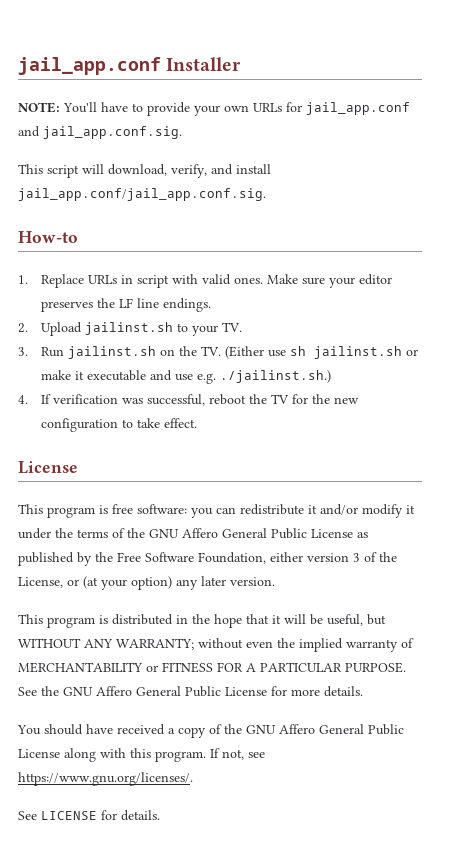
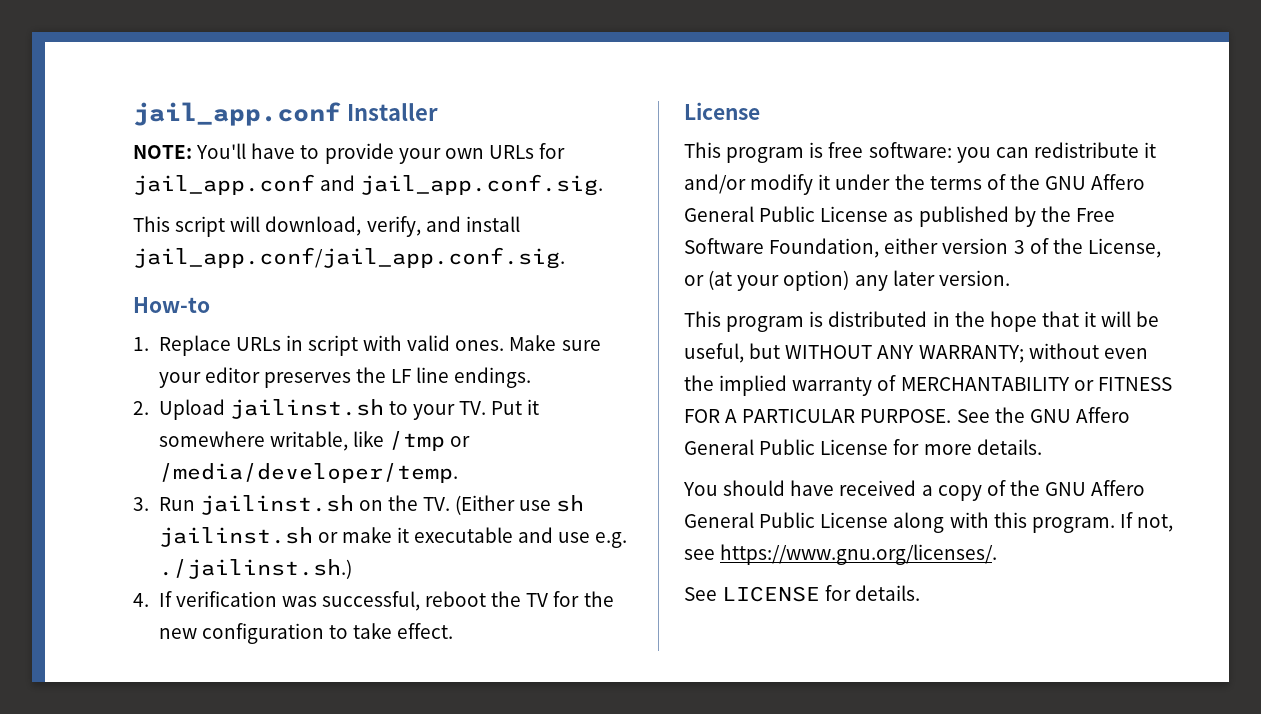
(243, 327) none -> [491,399,540,415] [158,431,471,451] [158,463,458,483] Put it somewhere writable, like /tmp or /media/developer/temp.

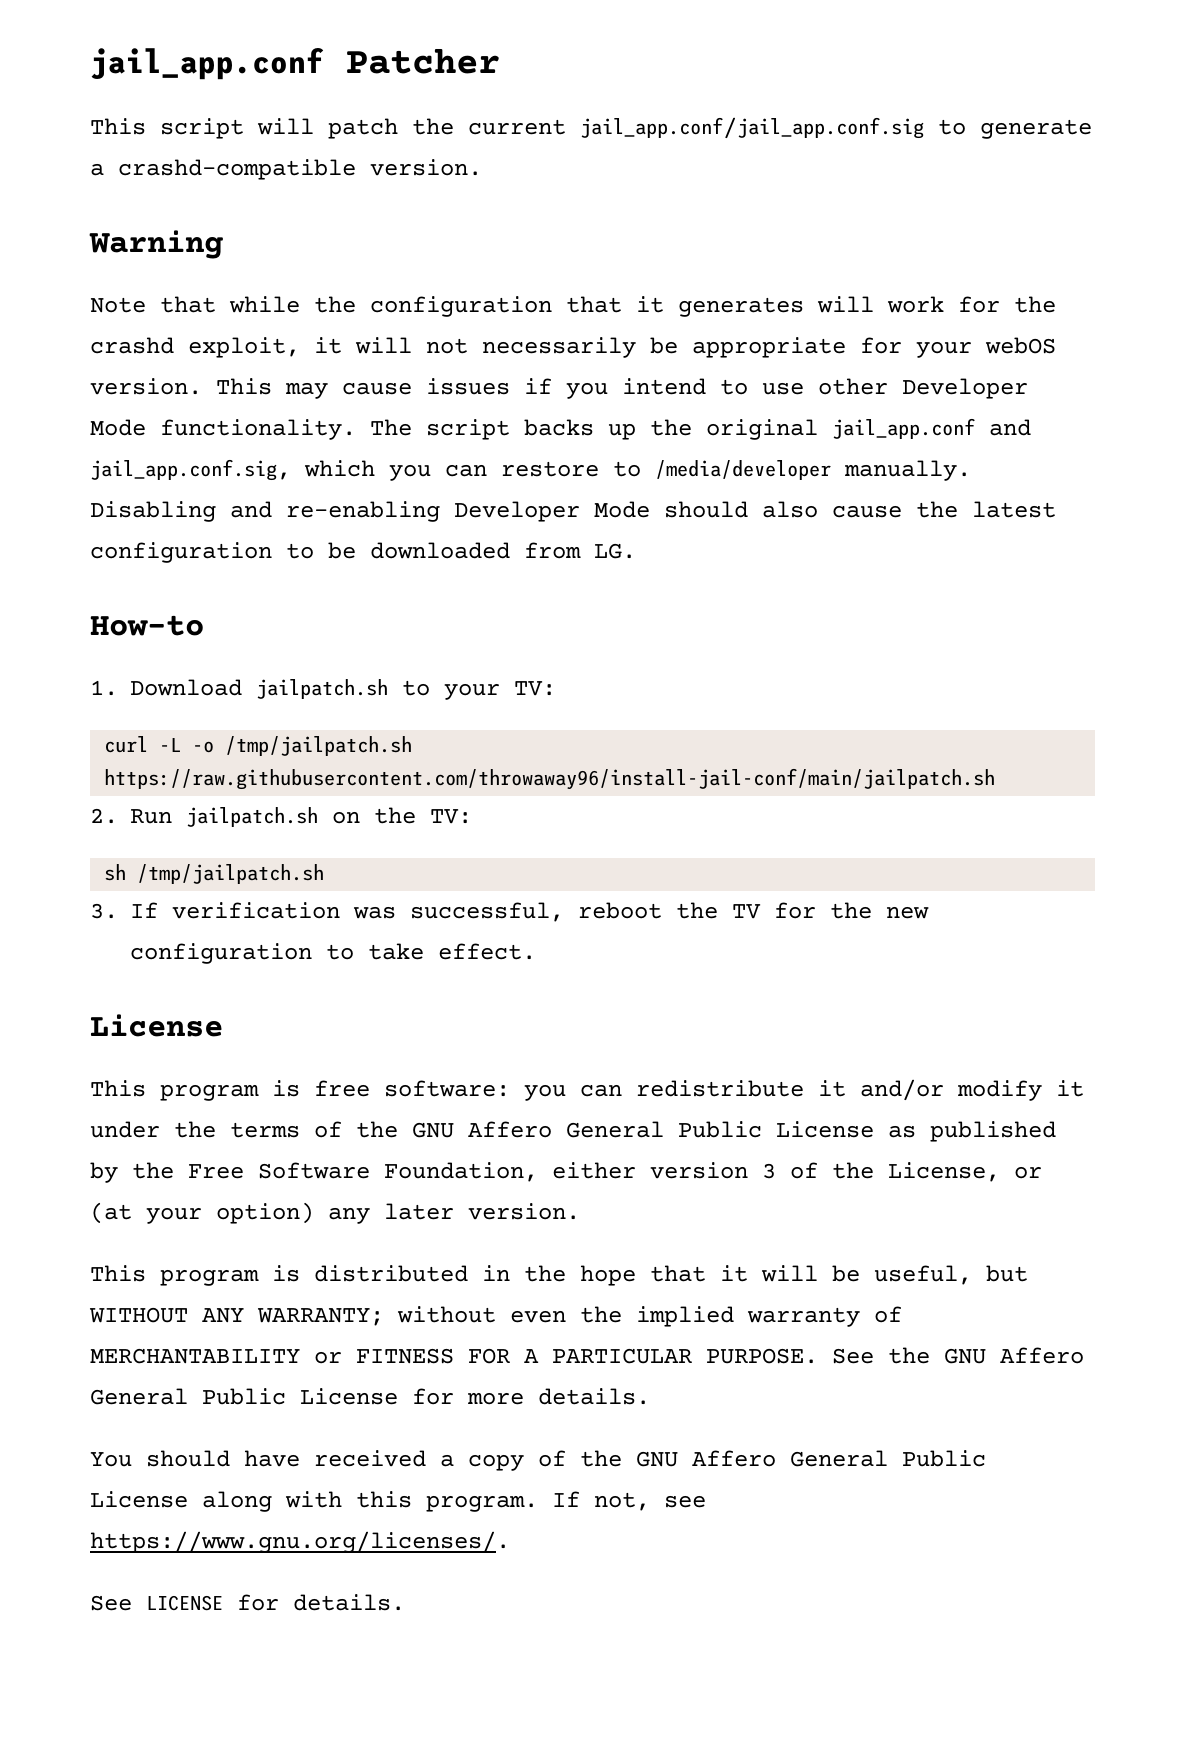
[133,102,438,126] [133,143,566,164] [133,174,604,196] [133,216,520,237] [133,247,565,269] [133,297,210,313] [133,335,601,356] [158,367,532,388] [133,399,540,420] [158,431,471,451] [158,463,458,483] [133,495,585,515] [158,527,628,548] [158,559,352,579] [133,593,149,607] jail_app.conf Installer // NOTE: You'll have to provide your own URLs for jail_app.conf and jail_app.conf.sig. // This script will download, verify, and install jail_app.conf/jail_app.conf.sig. // How-to // 1. Replace URLs in script with valid ones. Make sure your editor preserves the LF line endings. // 2. Upload jailinst.sh to your TV. Put it somewhere writable, like /tmp or /media/developer/temp. // 3. Run jailinst.sh on the TV. (Either use sh jailinst.sh or make it executable and use e.g. ./jailinst.sh.) // 4. -> [90,47,500,80] [90,117,1092,139] [90,159,482,180] [89,230,223,259] [90,296,1056,317] [90,337,1056,358] [90,378,1028,399] [90,418,1031,440] [90,459,971,481] [90,501,1056,522] [90,542,636,563] [90,615,204,636] [90,679,556,700] [104,736,413,756] [104,768,996,790] [90,807,472,827] [104,864,325,884] [90,903,118,919] jail_app.conf Patcher // This script will patch the current jail_app.conf/jail_app.conf.sig to generate a crashd-compatible version. // Warning // Note that while the configuration that it generates will work for the crashd exploit, it will not necessarily be appropriate for your webOS version. This may cause issues if you intend to use other Developer Mode functionality. The script backs up the original jail_app.conf and jail_app.conf.sig, which you can restore to /media/developer manually. Disabling and re-enabling Developer Mode should also cause the latest configuration to be downloaded from LG. // How-to // 1. Download jailpatch.sh to your TV: // curl -L -o /tmp/jailpatch.sh https://raw.githubusercontent.com/throwaway96/install-jail-conf/main/jailpatch.sh // 2. Run jailpatch.sh on the TV: // sh /tmp/jailpatch.sh // 3.

